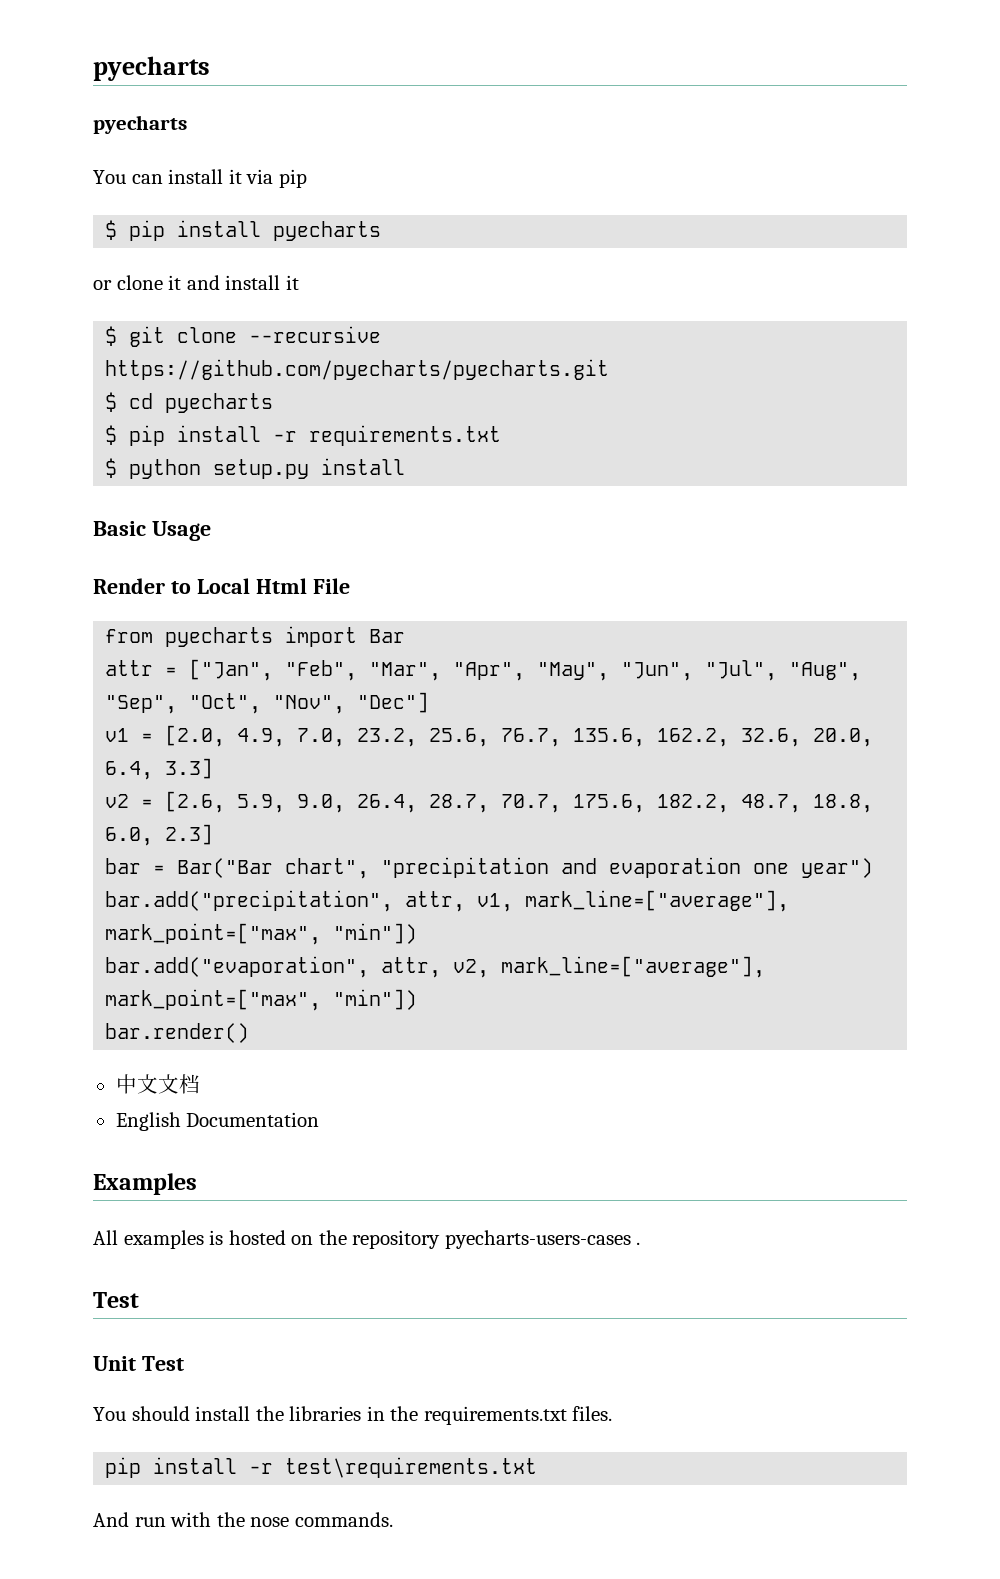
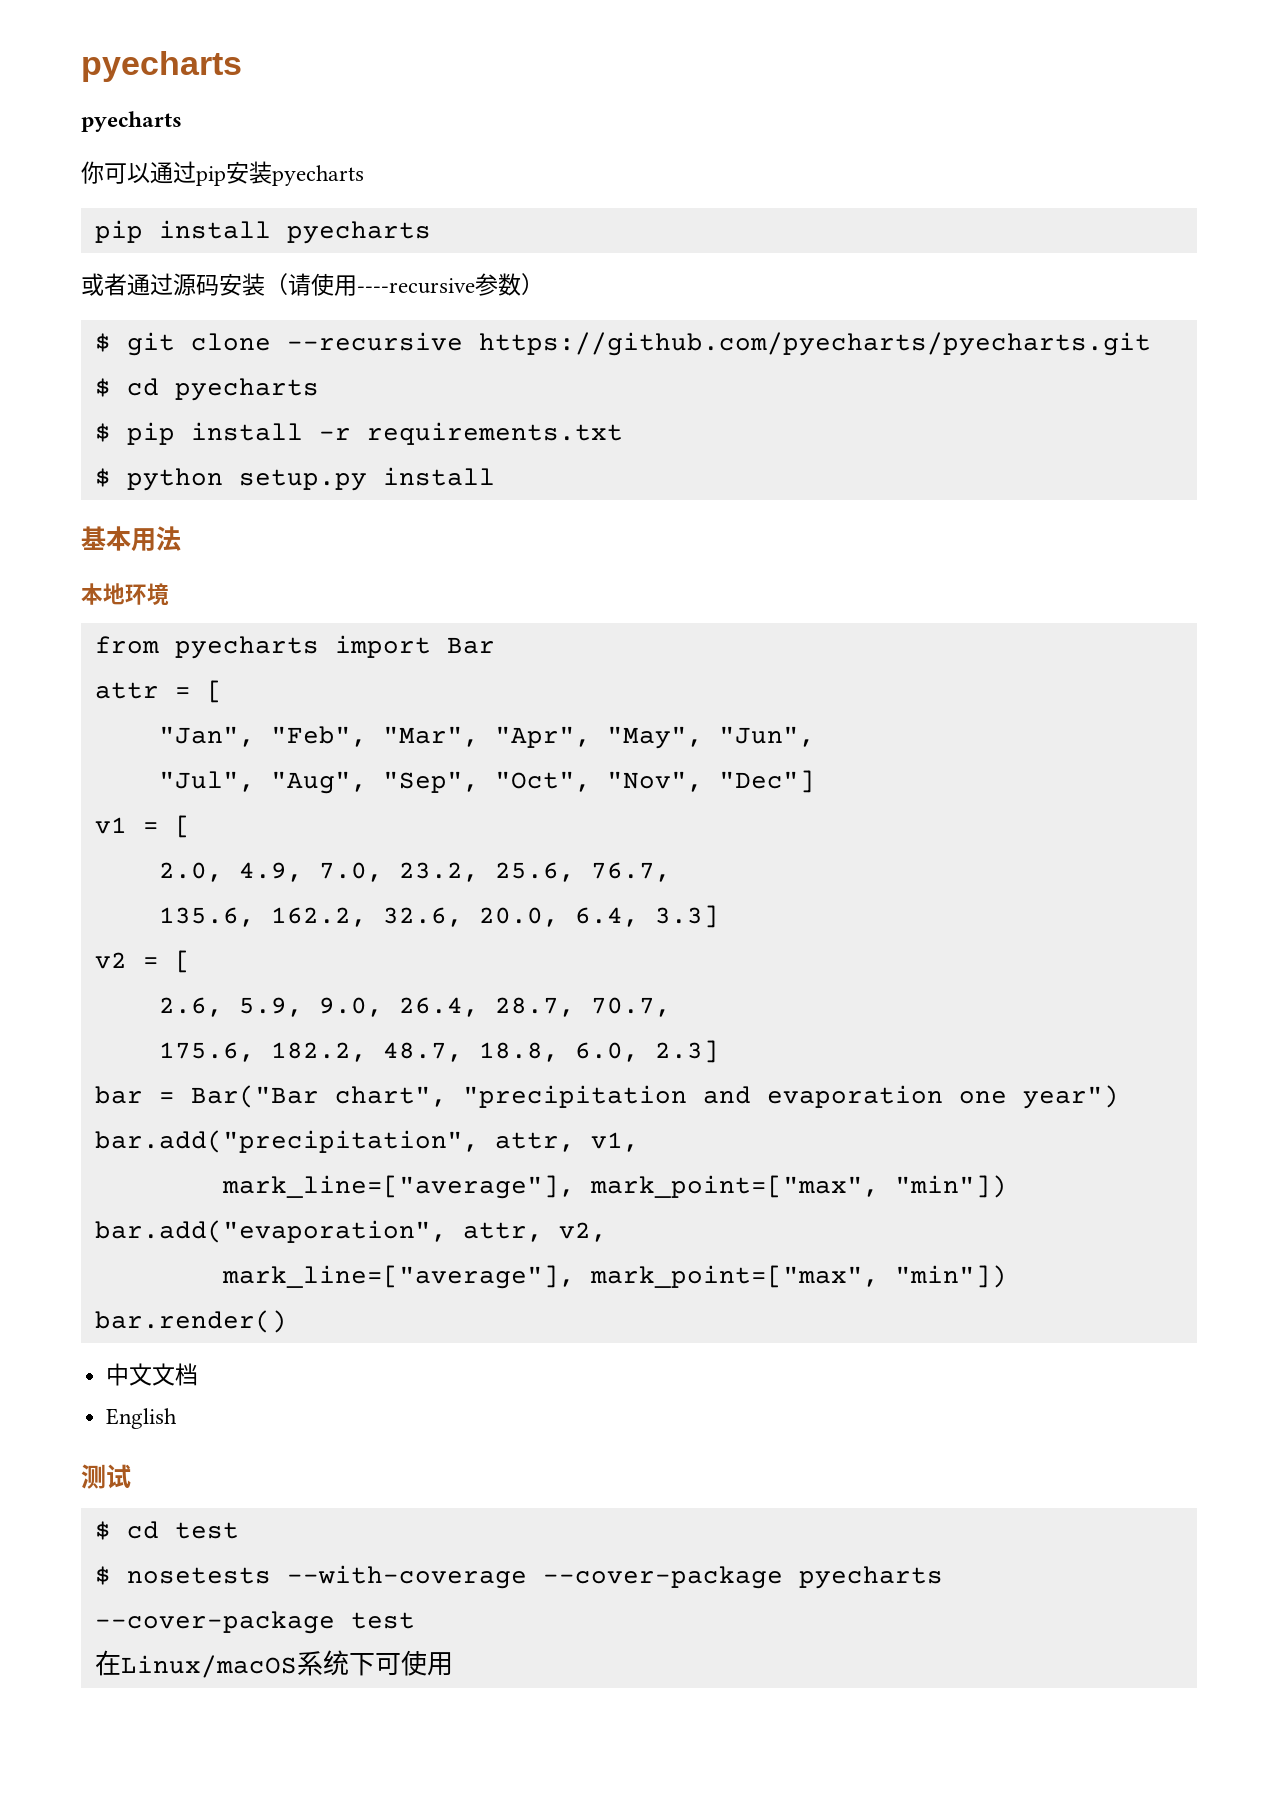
[93,169,307,188] [105,220,118,240] You can install it via pip // $ -> [81,161,364,186] 你可以通过pip安装pyecharts //
[93,275,299,290] or clone it and install it -> [81,273,544,296] 或者通过源码安装（请使用----recursive参数）
[93,521,211,541] [93,578,350,594] Basic Usage // Render to Local Html File -> [81,526,181,552] [81,583,169,605] 基本用法 // 本地环境
[189,659,274,681] ["Jan", -> [206,680,223,703] [158,726,255,747] [ // "Jan",
(694, 671) none -> (815, 736) //
[165,725,226,747] [2.0, -> [174,815,191,838] [158,862,223,882] [ // 2.0,
(562, 737) none -> (671, 872) //
[165,791,226,813] [2.6, -> [174,950,191,973] [158,997,223,1017] [ // 2.6,
(562, 803) none -> (671, 1007) //
(514, 902) none -> (639, 1142) //
(490, 968) none -> (607, 1232) //
[186,1112,320,1127] [93,1173,197,1195] [93,1230,641,1249] [93,1292,139,1308] [93,1356,184,1371] [93,1406,613,1425] [105,1457,538,1478] [93,1512,393,1527] Documentation // Examples // All examples is hosted on the repository pyecharts-users-cases . // Test // Unit Test // You should install the libraries in the requirements.txt files. // pip install -r test\requirements.txt // And run with the nose commands. -> [81,1464,131,1489] [94,1521,239,1540] [94,1565,943,1589] [94,1611,415,1634] [94,1650,453,1678] // 测试 // $ cd test // $ nosetests --with-coverage --cover-package pyecharts --cover-package test // 在Linux/macOS系统下可使用

